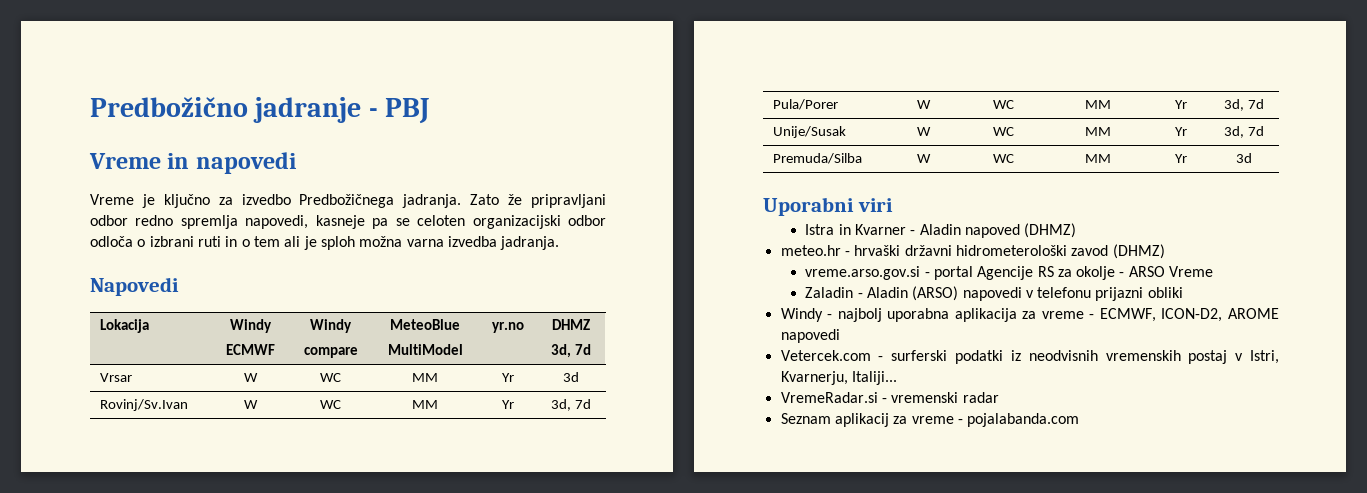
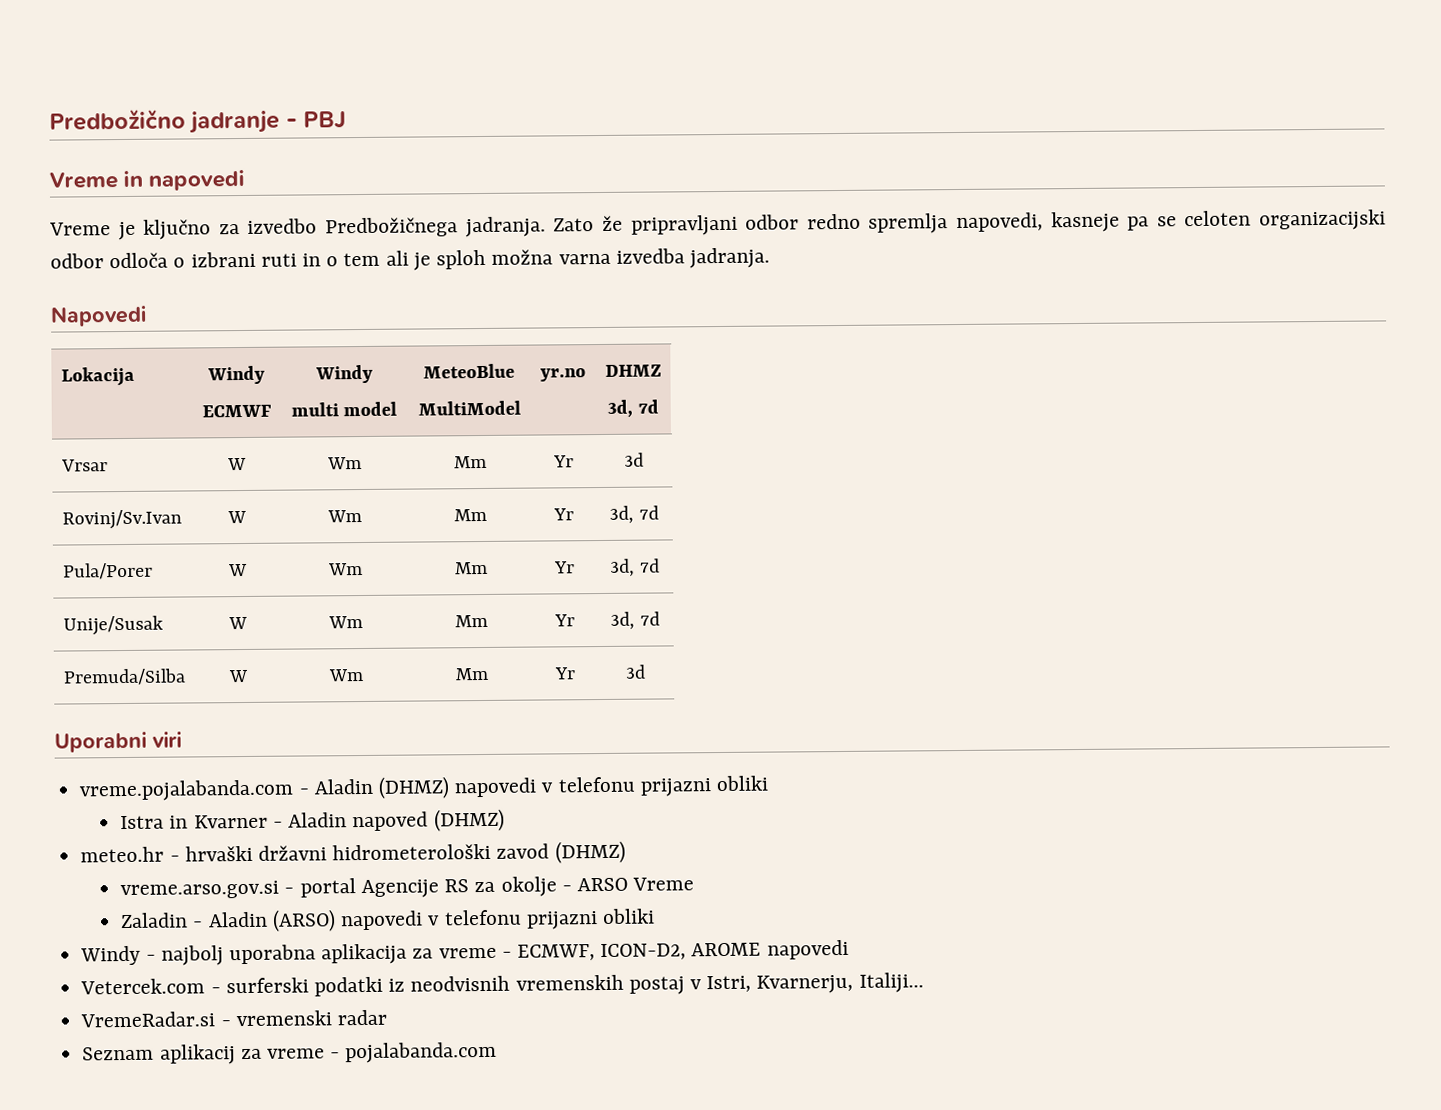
[303,347,358,358] compare -> [290,401,398,417] multi model
[320,373,341,382] [412,373,438,382] WC | MM -> [327,457,362,470] [453,455,487,469] Wm | Mm
[320,400,341,409] [412,400,438,409] WC | MM -> [327,510,362,523] [453,508,487,522] Wm | Mm
[993,100,1014,109] [1085,100,1111,109] WC | MM -> [328,563,363,576] [454,561,488,575] Wm | Mm
[993,127,1014,136] [1085,127,1111,136] WC | MM -> [328,616,363,629] [454,614,488,628] Wm | Mm
[993,154,1014,163] [1085,154,1111,163] WC | MM -> [328,668,364,682] [454,667,489,681] Wm | Mm
(893, 205) none -> [79,775,768,802] // vreme.pojalabanda.com - Aladin (DHMZ) napovedi v telefonu prijazni obliki

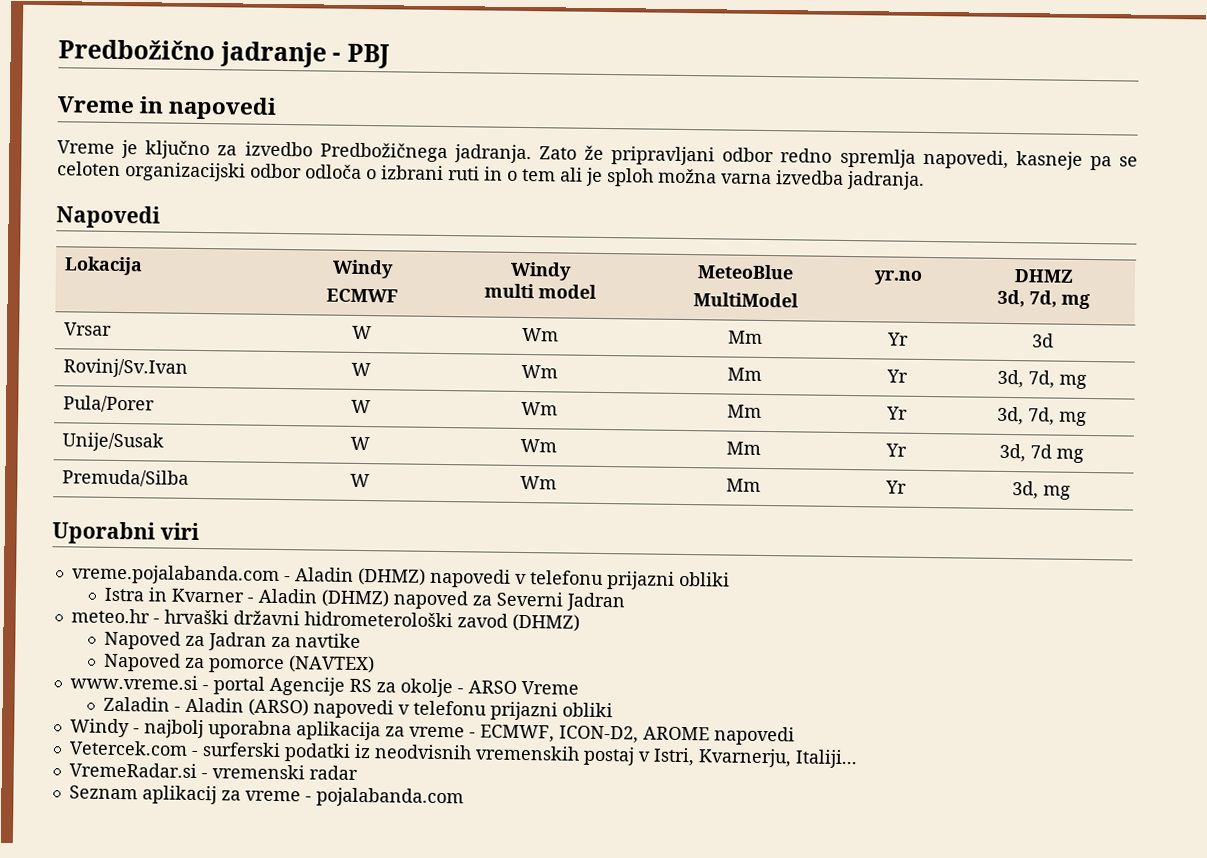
[637,399,659,414] 7d -> [1028,290,1090,310] 7d, mg
[638,505,659,520] 7d -> [1028,370,1087,389] 7d, mg
[639,558,660,573] 7d -> [1028,407,1087,426] 7d, mg
(660, 618) none -> [1055,448,1084,463] mg
[625,664,646,679] 3d -> [1011,481,1071,500] 3d, mg
[352,808,505,832] napoved (DHMZ) -> [321,589,626,612] (DHMZ) napoved za Severni Jadran
[120,880,280,900] vreme.arso.gov.si -> [104,630,362,651] [103,652,376,674] [69,674,198,690] Napoved za Jadran za navtike // Napoved za pomorce (NAVTEX) // www.vreme.si

